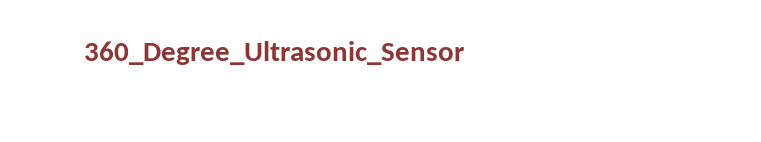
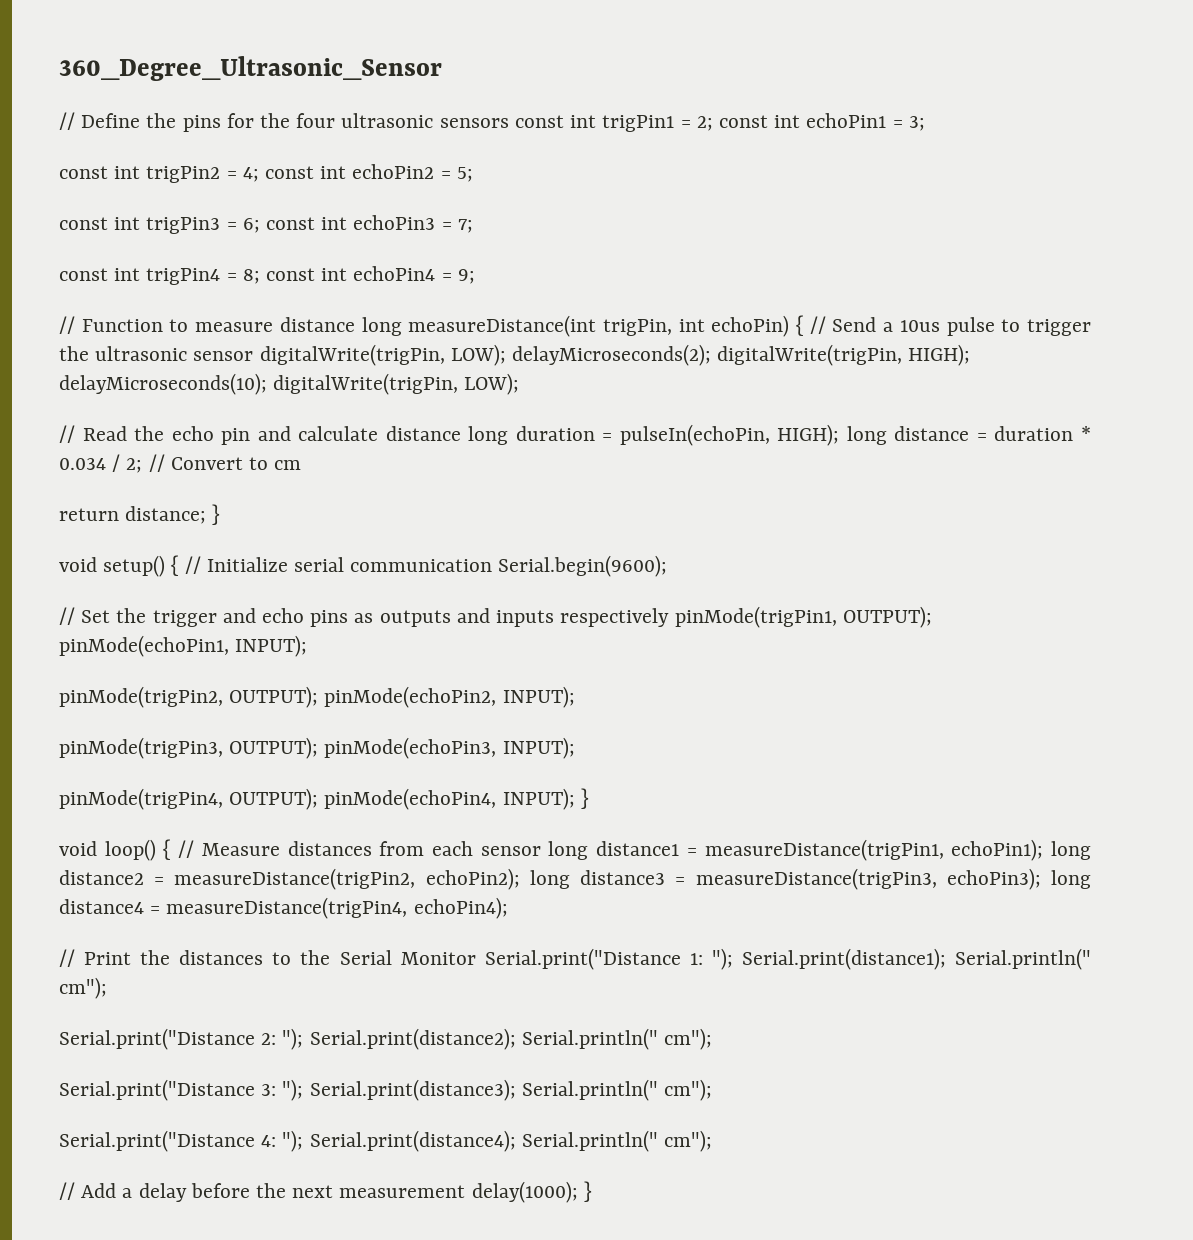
(464, 53) none -> [59,112,925,132] [59,164,473,183] [59,215,473,234] [59,266,475,285] [59,315,1092,337] [59,344,971,366] [59,373,520,395] [59,424,1091,446] [59,454,302,473] [59,504,221,525] [59,555,668,577] [59,606,932,628] [59,635,308,657] [59,686,575,708] [59,737,575,759] [59,788,589,810] [59,839,1091,861] [59,868,1091,890] [59,897,508,919] [59,948,1091,970] [59,977,107,999] [59,1028,713,1050] [59,1079,713,1101] [59,1130,713,1152] [59,1181,592,1203] // // Define the pins for the four ultrasonic sensors const int trigPin1 = 2; const int echoPin1 = 3; // const int trigPin2 = 4; const int echoPin2 = 5; // const int trigPin3 = 6; const int echoPin3 = 7; // const int trigPin4 = 8; const int echoPin4 = 9; // // Function to measure distance long measureDistance(int trigPin, int echoPin) { // Send a 10us pulse to trigger the ultrasonic sensor digitalWrite(trigPin, LOW); delayMicroseconds(2); digitalWrite(trigPin, HIGH); delayMicroseconds(10); digitalWrite(trigPin, LOW); // // Read the echo pin and calculate distance long duration = pulseIn(echoPin, HIGH); long distance = duration * 0.034 / 2; // Convert to cm // return distance; } // void setup() { // Initialize serial communication Serial.begin(9600); // // Set the trigger and echo pins as outputs and inputs respectively pinMode(trigPin1, OUTPUT); pinMode(echoPin1, INPUT); // pinMode(trigPin2, OUTPUT); pinMode(echoPin2, INPUT); // pinMode(trigPin3, OUTPUT); pinMode(echoPin3, INPUT); // pinMode(trigPin4, OUTPUT); pinMode(echoPin4, INPUT); } // void loop() { // Measure distances from each sensor long distance1 = measureDistance(trigPin1, echoPin1); long distance2 = measureDistance(trigPin2, echoPin2); long distance3 = measureDistance(trigPin3, echoPin3); long distance4 = measureDistance(trigPin4, echoPin4); // // Print the distances to the Serial Monitor Serial.print("Distance 1: "); Serial.print(distance1); Serial.println(" cm"); // Serial.print("Distance 2: "); Serial.print(distance2); Serial.println(" cm"); // Serial.print("Distance 3: "); Serial.print(distance3); Serial.println(" cm"); // Serial.print("Distance 4: "); Serial.print(distance4); Serial.println(" cm"); // // Add a delay before the next measurement delay(1000); }

